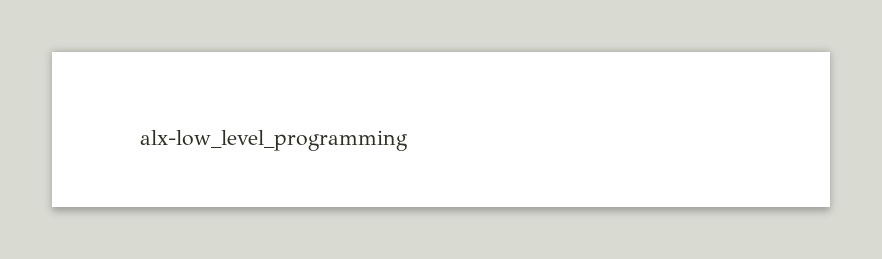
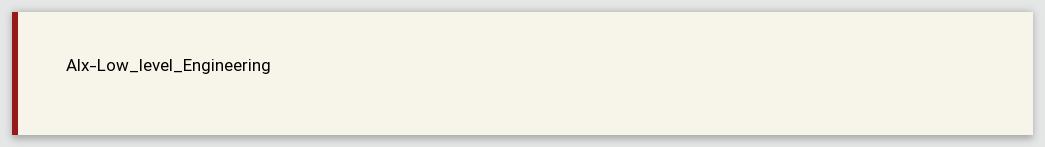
[140,130,408,151] alx-low_level_programming -> [66,59,271,74] Alx-Low_level_Engineering

